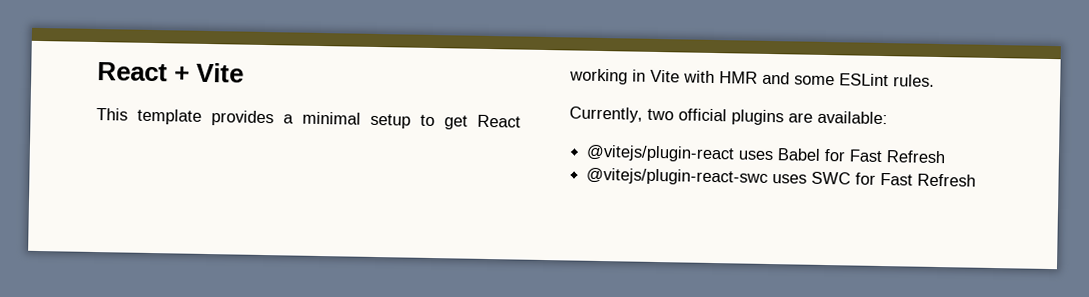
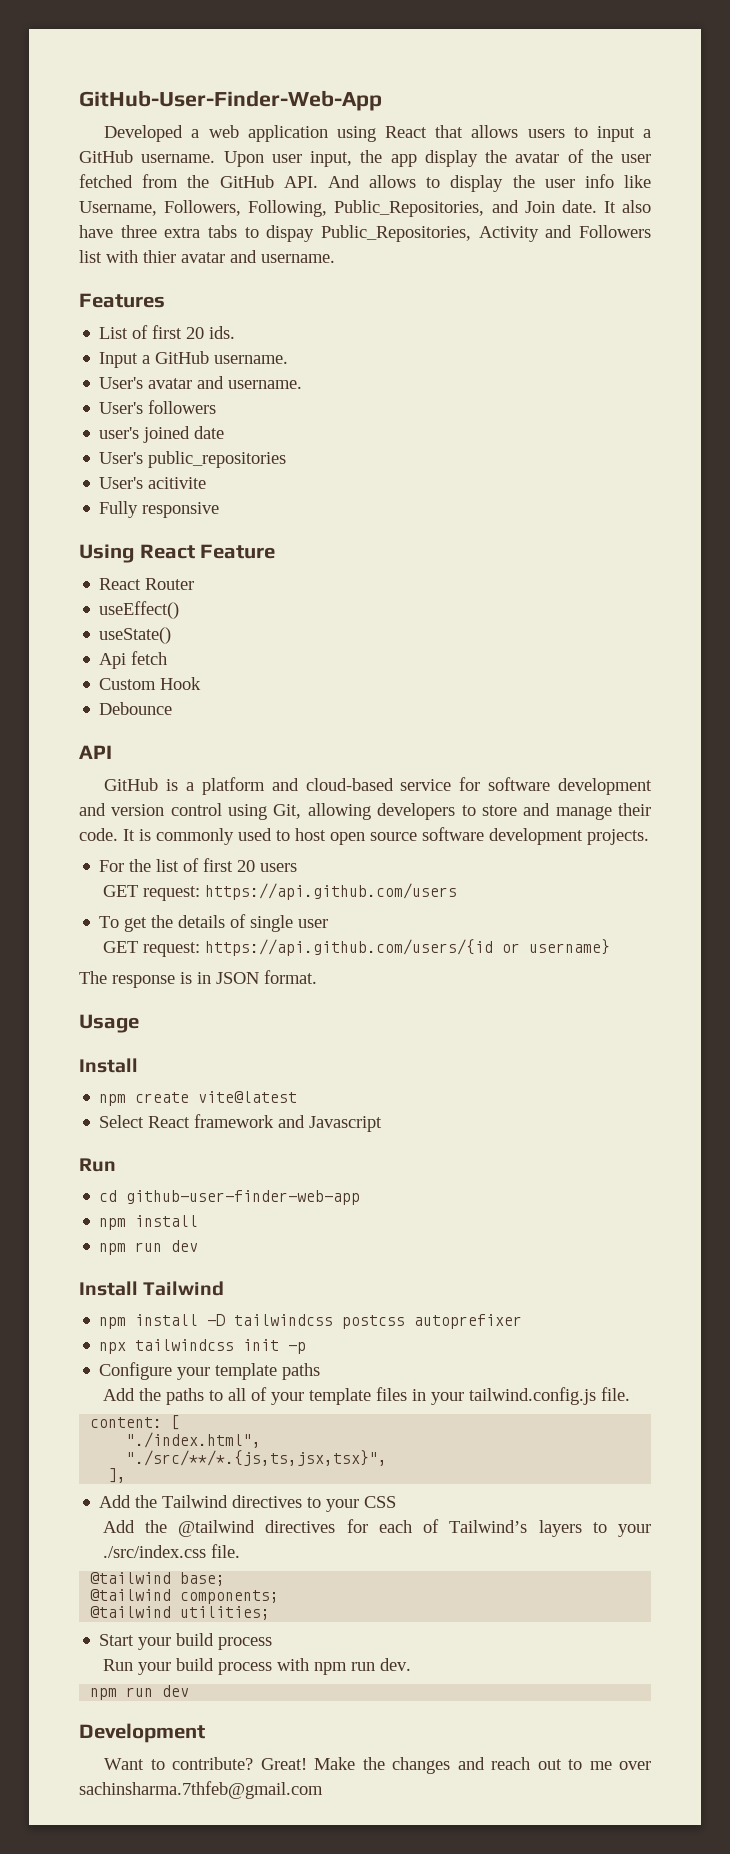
[97,62,245,83] [96,108,521,130] [569,68,935,87] [569,106,888,126] [586,144,947,164] [586,167,977,187] React + Vite // This template provides a minimal setup to get React working in Vite with HMR and some ESLint rules. // Currently, two official plugins are available: // @vitejs/plugin-react uses Babel for Fast Refresh // @vitejs/plugin-react-swc uses SWC for Fast Refresh -> [79,90,382,111] [104,125,652,142] [79,149,651,167] [79,174,652,192] [79,200,651,217] [79,225,651,242] [79,250,335,263] [79,293,165,308] [99,325,236,339] [99,351,289,368] [99,376,303,389] [99,400,217,414] [99,426,225,443] [99,451,287,468] [99,477,207,489] [99,501,220,518] [79,544,276,563] [99,578,195,590] [99,601,180,619] [99,627,172,644] [99,651,168,669] [99,677,202,690] [99,702,173,715] [79,745,112,759] [104,777,653,795] [79,803,652,820] [79,827,649,845] [99,858,298,872] [102,883,457,901] [99,914,329,932] [102,939,610,957] [79,970,317,988] [79,1014,139,1033] [79,1058,138,1073] [99,1091,298,1106] [99,1114,383,1132] [79,1158,116,1172] [99,1190,361,1205] [99,1215,199,1230] [99,1240,199,1255] [79,1281,225,1296] [99,1314,523,1329] [99,1339,307,1354] [99,1362,321,1380] [102,1387,630,1405] [90,1415,181,1430] [126,1432,262,1448] [126,1450,388,1466] [108,1468,127,1483] [99,1495,397,1512] [102,1519,651,1537] [102,1544,240,1558] [90,1572,226,1586] [90,1589,280,1604] [90,1606,271,1620] [99,1633,273,1650] [102,1658,411,1675] [90,1685,190,1700] [79,1723,205,1743] [104,1757,651,1774] [79,1781,323,1799] GitHub-User-Finder-Web-App // Developed a web application using React that allows users to input a GitHub username. Upon user input, the app display the avatar of the user fetched from the GitHub API. And allows to display the user info like Username, Followers, Following, Public_Repositories, and Join date. It also have three extra tabs to dispay Public_Repositories, Activity and Followers list with thier avatar and username. // Features // List of first 20 ids. // Input a GitHub username. // User's avatar and username. // User's followers // user's joined date // User's public_repositories // User's acitivite // Fully responsive // Using React Feature // React Router // useEffect() // useState() // Api fetch // Custom Hook // Debounce // API // GitHub is a platform and cloud-based service for software development and version control using Git, allowing developers to store and manage their code. It is commonly used to host open source software development projects. // For the list of first 20 users // GET request: https://api.github.com/users // To get the details of single user // GET request: https://api.github.com/users/{id or username} // The response is in JSON format. // Usage // Install // npm create vite@latest // Select React framework and Javascript // Run // cd github-user-finder-web-app // npm install // npm run dev // Install Tailwind // npm install -D tailwindcss postcss autoprefixer // npx tailwindcss init -p // Configure your template paths // Add the paths to all of your template files in your tailwind.config.js file. // content: [ // "./index.html", // "./src/**/*.{js,ts,jsx,tsx}", // ], // Add the Tailwind directives to your CSS // Add the @tailwind directives for each of Tailwind’s layers to your ./src/index.css file. // @tailwind base; // @tailwind components; // @tailwind utilities; // Start your build process // Run your build process with npm run dev. // npm run dev // Development // Want to contribute? Great! Make the changes and reach out to me over sachinsharma.7thfeb@gmail.com

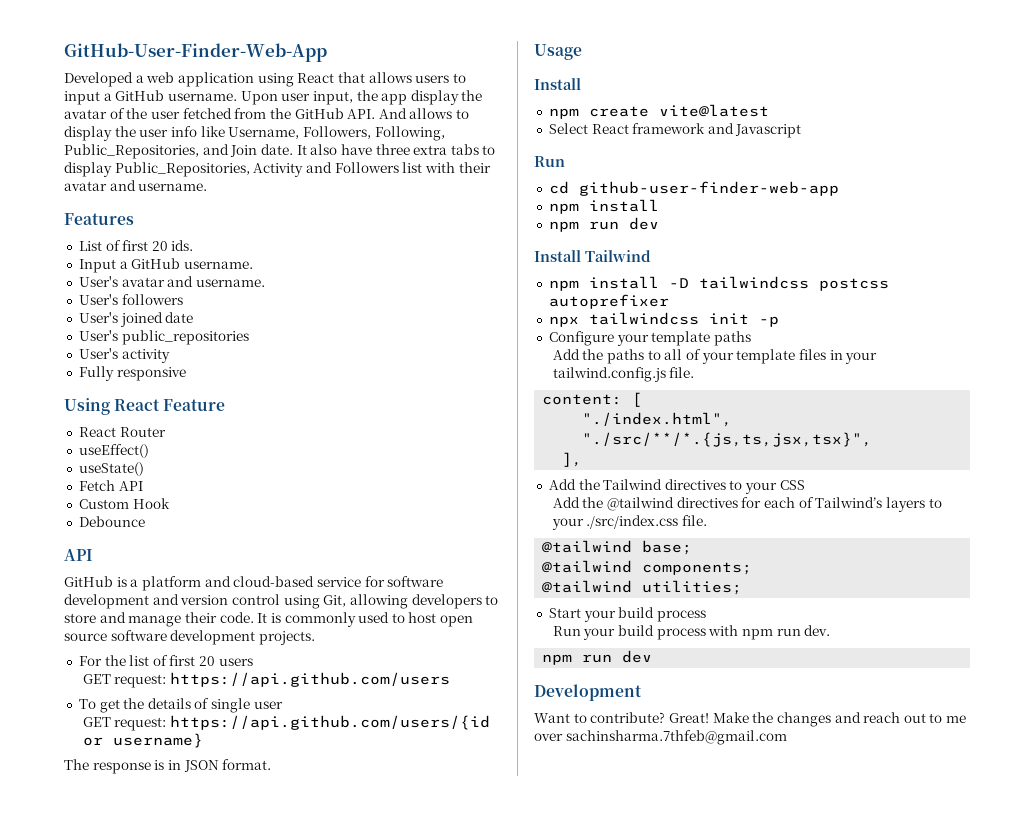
[266,225,315,242] dispay -> [64,162,112,177] display
[143,250,176,263] thier -> [458,162,491,173] their
[99,427,140,439] user's -> [78,312,118,323] User's
[148,477,207,489] acitivite -> [121,349,170,363] activity
[99,651,168,669] Api fetch -> [78,480,143,491] Fetch API

